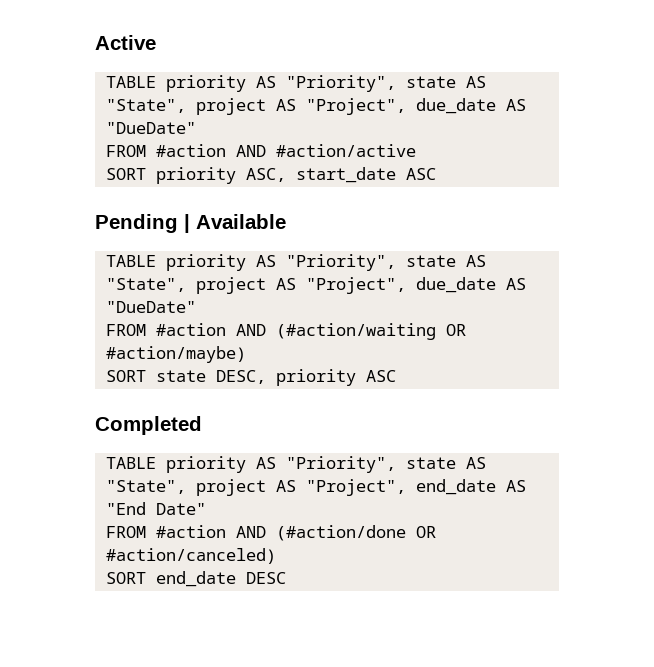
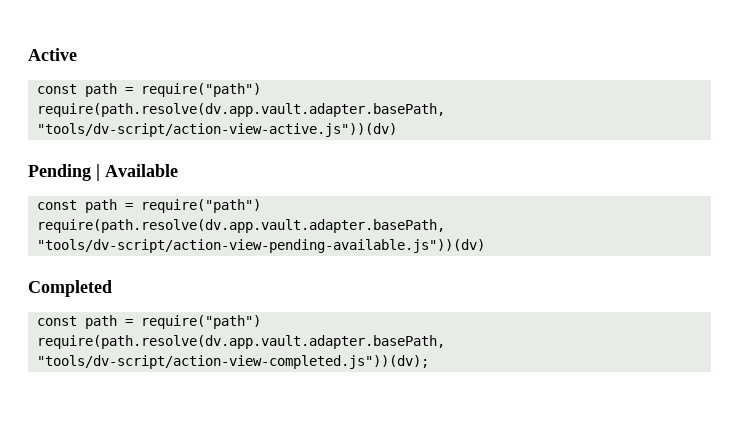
[105,75,486,92] [105,98,526,115] [105,122,196,134] [105,144,416,157] [105,167,436,184] [95,214,286,233] [105,254,486,271] [105,277,526,294] [105,301,196,313] [105,323,466,340] [105,346,246,363] [105,369,396,386] [95,416,202,435] [105,456,486,473] [105,479,526,496] [105,502,206,515] [105,525,436,541] [105,548,276,564] [105,571,286,587] TABLE priority AS "Priority", state AS "State", project AS "Project", due_date AS "DueDate" // FROM #action AND #action/active // SORT priority ASC, start_date ASC // Pending | Available // TABLE priority AS "Priority", state AS "State", project AS "Project", due_date AS "DueDate" // FROM #action AND (#action/waiting OR #action/maybe) // SORT state DESC, priority ASC // Completed // TABLE priority AS "Priority", state AS "State", project AS "Project", end_date AS "End Date" // FROM #action AND (#action/done OR #action/canceled) // SORT end_date DESC -> [37,83,262,97] [37,103,446,117] [37,123,398,137] [28,164,178,181] [37,199,262,213] [37,219,446,233] [37,239,486,253] [28,280,112,297] [37,315,262,329] [37,335,446,349] [37,355,430,369] const path = require("path") // require(path.resolve(dv.app.vault.adapter.basePath, "tools/dv-script/action-view-active.js"))(dv) // Pending | Available // const path = require("path") // require(path.resolve(dv.app.vault.adapter.basePath, "tools/dv-script/action-view-pending-available.js"))(dv) // Completed // const path = require("path") // require(path.resolve(dv.app.vault.adapter.basePath, "tools/dv-script/action-view-completed.js"))(dv);

